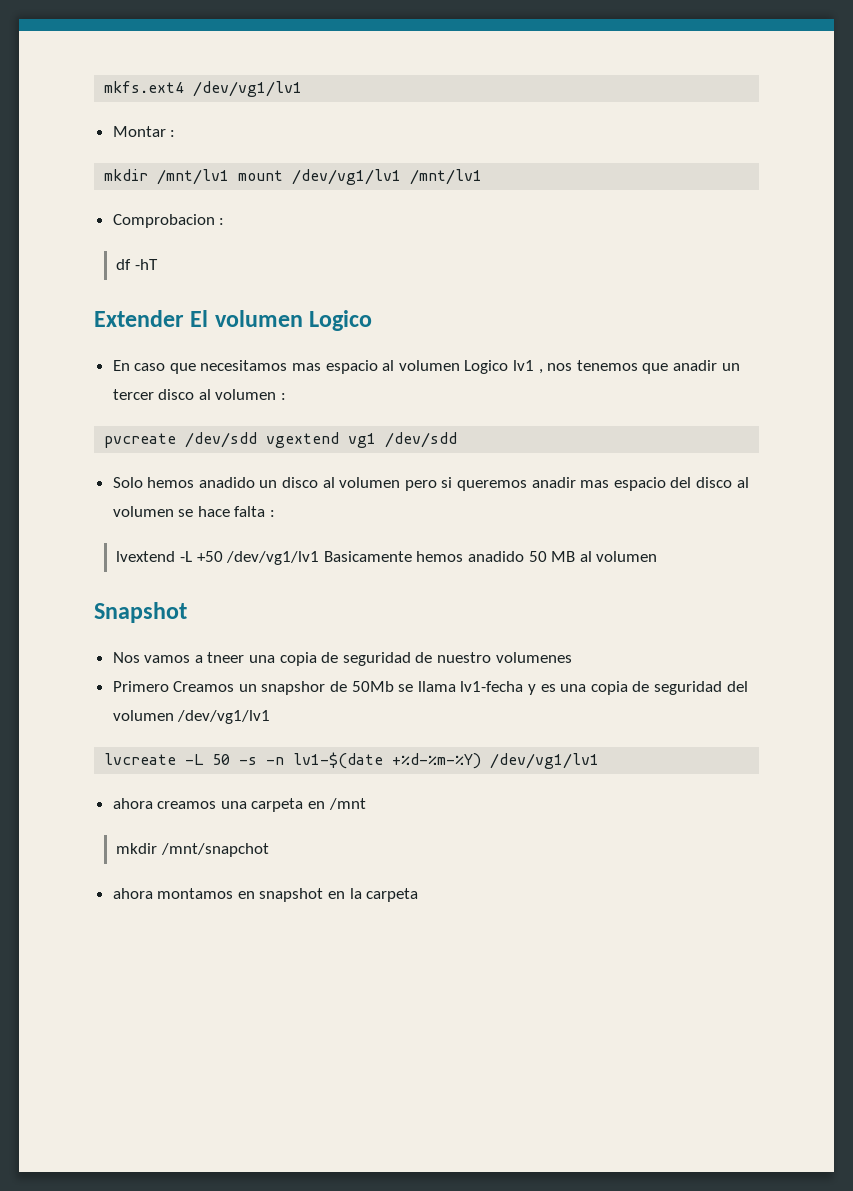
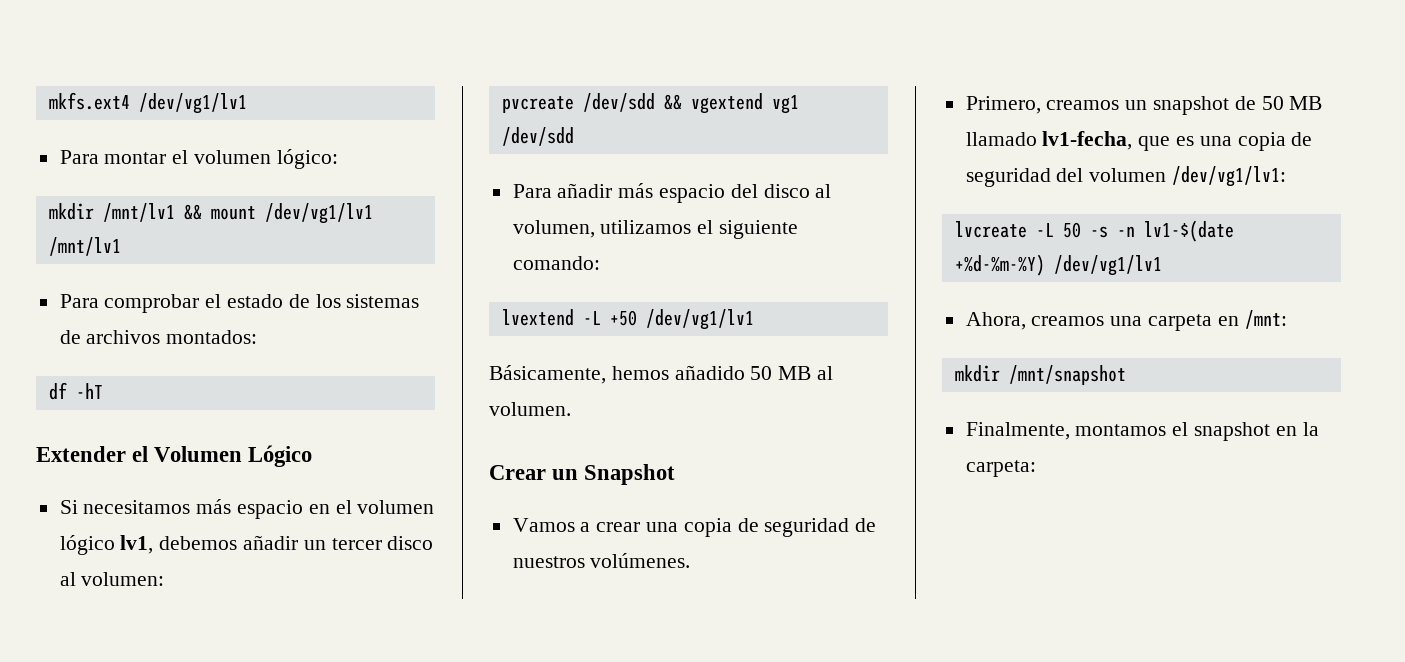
[112,126,176,137] Montar : -> [59,149,338,169] Para montar el volumen lógico:
(230, 177) none -> [183,204,202,220] &&
[112,214,225,228] [116,259,158,270] [94,310,373,331] [112,360,717,374] Comprobacion : // df -hT // Extender El volumen Logico // En caso que necesitamos mas espacio al volumen Logico lv1 , nos tenemos que anadir -> [59,294,420,313] [59,330,258,344] [48,382,103,400] [36,445,313,467] [59,499,435,519] [59,535,299,555] Para comprobar el estado de los sistemas de archivos montados: // df -hT // Extender el Volumen Lógico // Si necesitamos más espacio en el volumen lógico lv1, debemos añadir
[215,389,287,400] volumen : -> [81,572,165,586] volumen:
(258, 440) none -> [663,94,682,110] &&
[112,477,749,491] [112,506,276,517] [116,551,658,565] [94,602,187,623] [112,652,245,663] Solo hemos anadido un disco al volumen pero si queremos anadir mas espacio del disco al volumen se hace falta : // lvextend -L +50 /dev/vg1/lv1 Basicamente hemos anadido 50 MB al volumen // Snapshot // Nos vamos a tneer -> [512,183,832,203] [512,220,799,239] [512,256,600,270] [501,309,754,330] [489,365,834,384] [489,402,571,416] [489,464,676,485] [512,518,641,532] Para añadir más espacio del disco al volumen, utilizamos el siguiente comando: // lvextend -L +50 /dev/vg1/lv1 // Básicamente, hemos añadido 50 MB al volumen. // Crear un Snapshot // Vamos a crear
[437,652,572,663] [112,681,537,695] nuestro volumenes // Primero Creamos un snapshor de 50Mb se llama lv1-fecha y -> [512,553,691,568] [965,96,1323,115] [965,131,1171,151] nuestros volúmenes. // Primero, creamos un snapshot de 50 MB llamado lv1-fecha, que
[177,710,271,724] /dev/vg1/lv1 -> [1172,166,1287,187] /dev/vg1/lv1:
[112,798,153,809] ahora -> [965,312,1026,330] Ahora,
[328,798,366,810] [116,843,269,857] [112,888,255,899] /mnt // mkdir /mnt/snapchot // ahora montamos en -> [1244,310,1287,329] [954,365,1126,385] [965,422,1189,440] /mnt: // mkdir /mnt/snapshot // Finalmente, montamos el
[366,888,419,902] carpeta -> [965,460,1036,477] carpeta:

